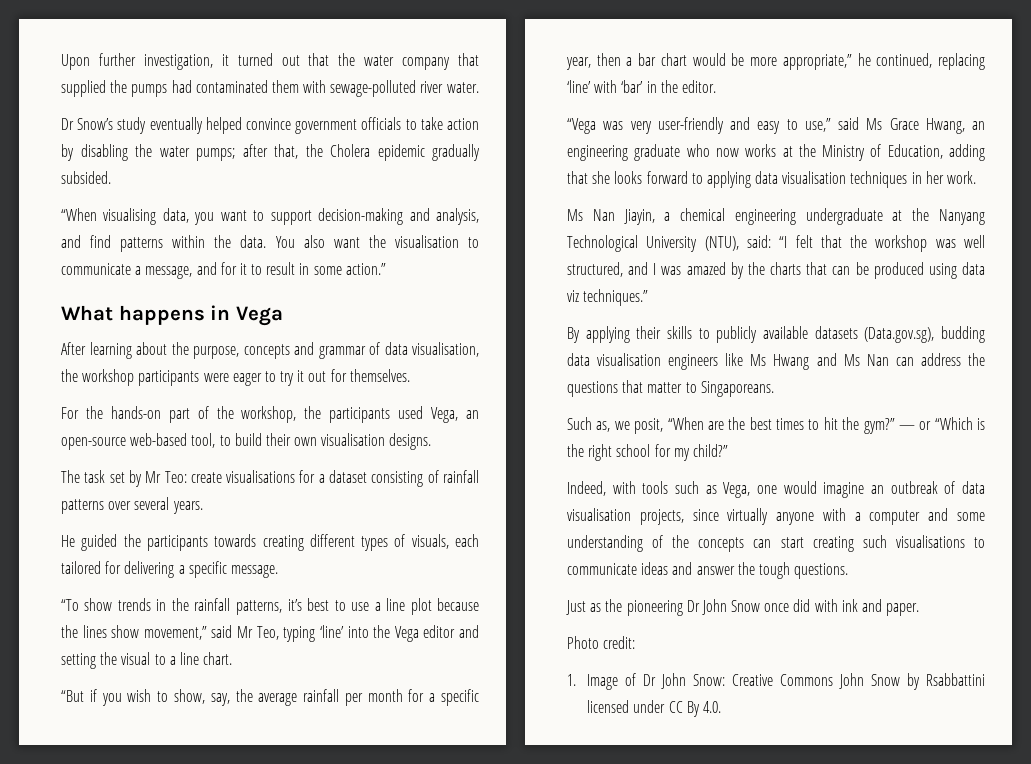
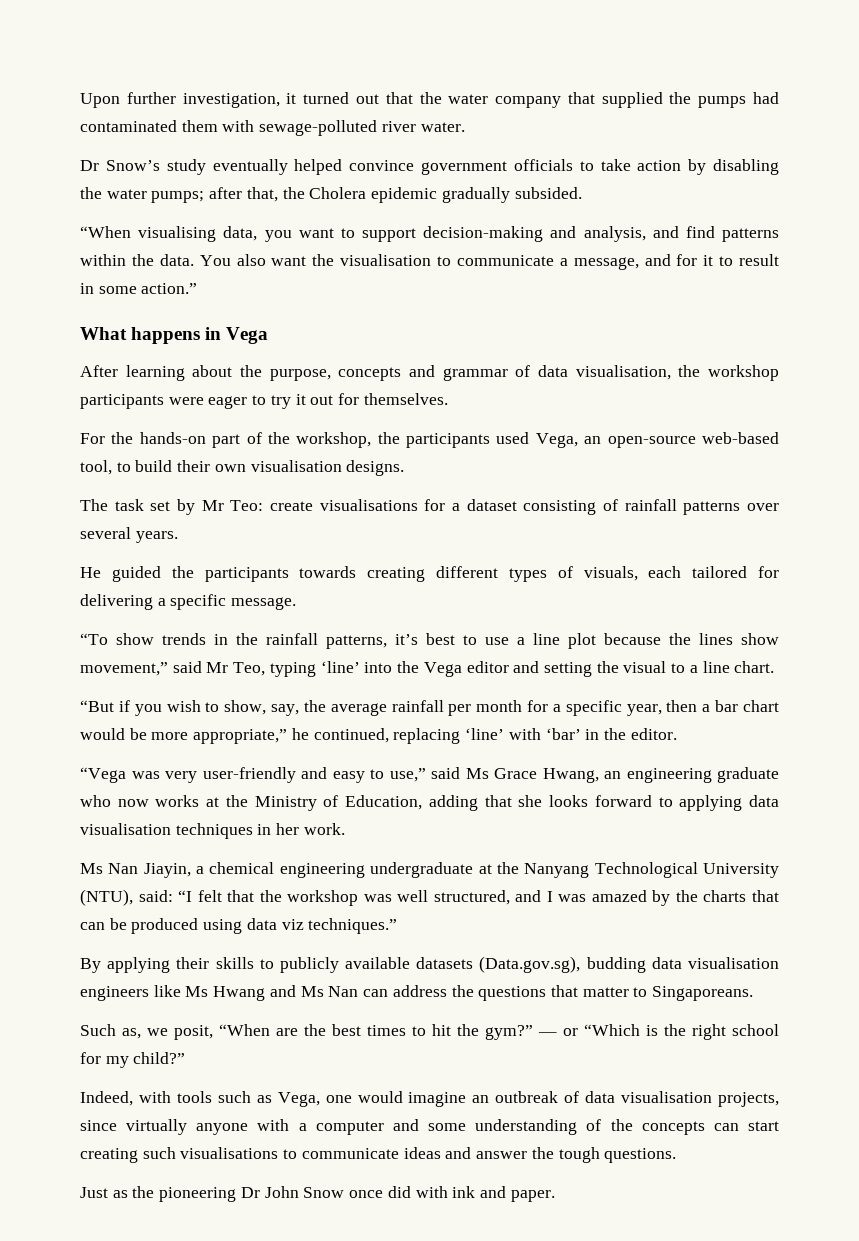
[567,636,636,649] [567,673,985,690] [587,700,722,717] // Photo credit: // 1. Image of Dr John Snow: Creative Commons John Snow by Rsabbattini licensed under CC By 4.0. -> (555, 1196) none

